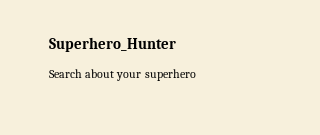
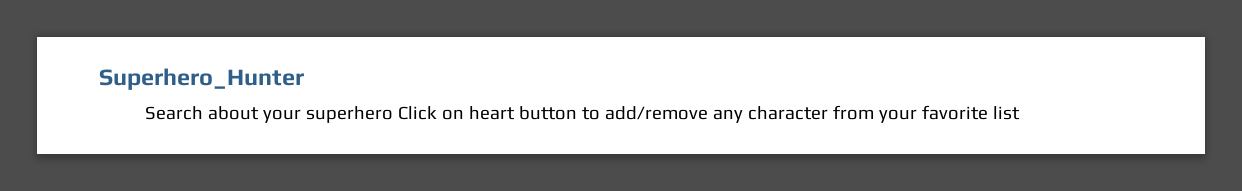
(196, 75) none -> [398,105,1021,123] Click on heart button to add/remove any character from your favorite list

